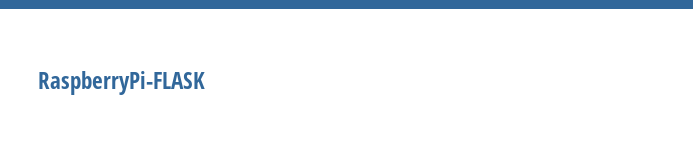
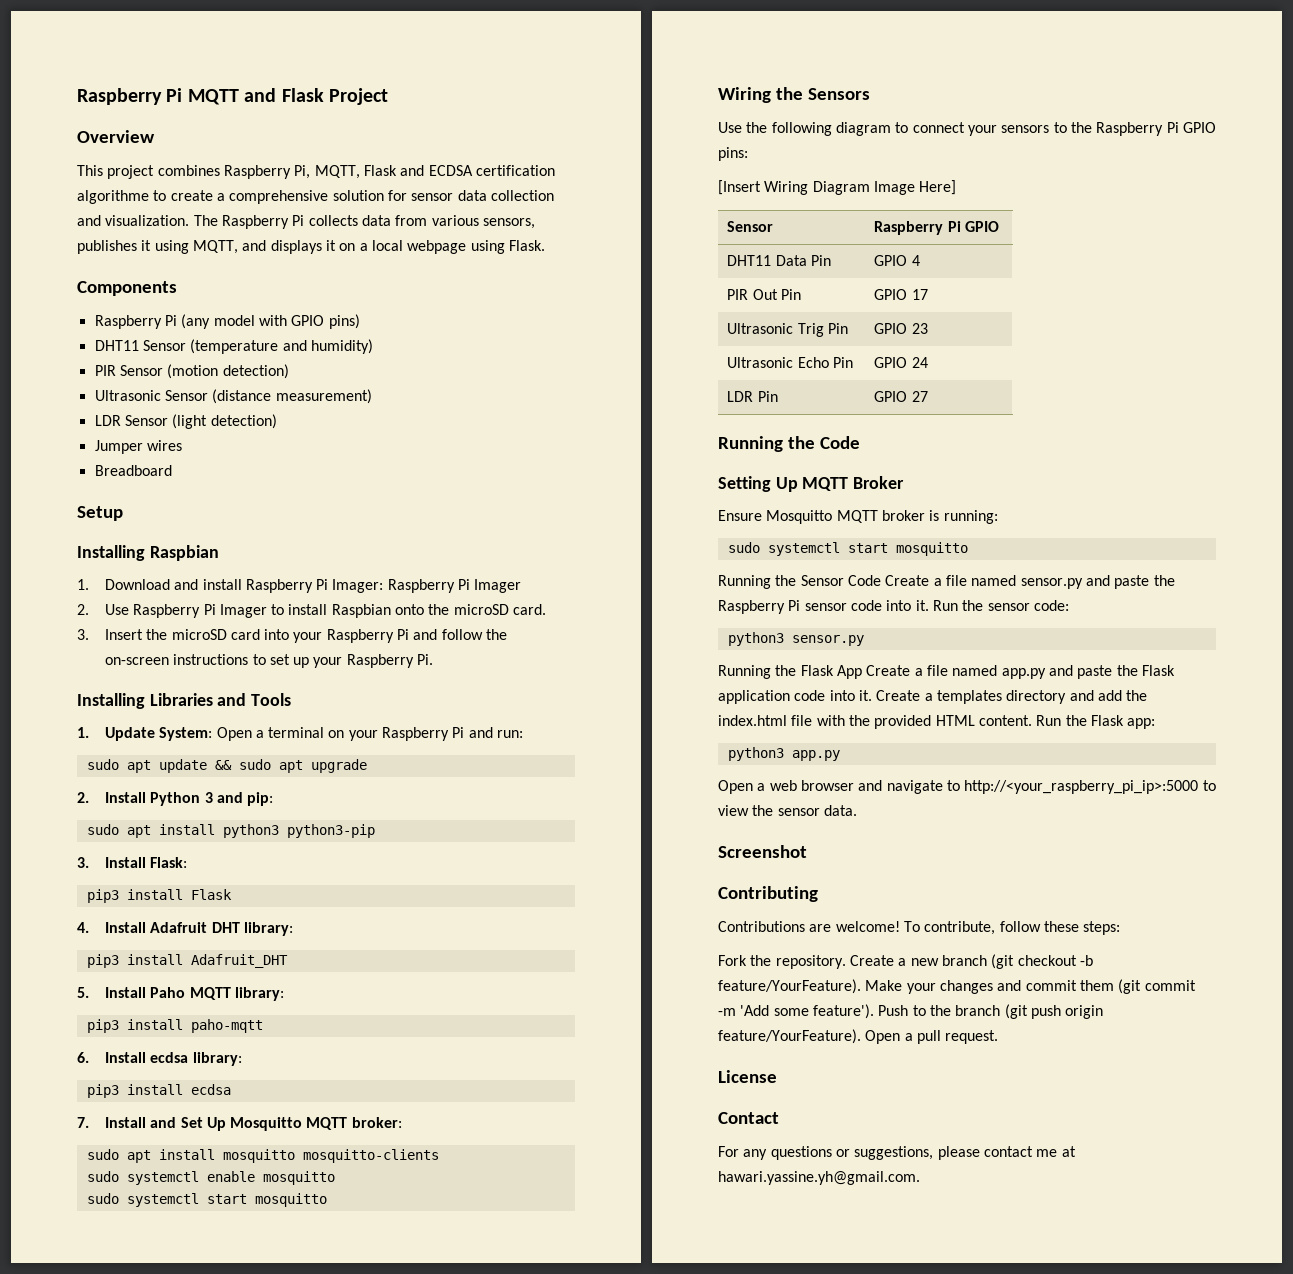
[38,71,205,95] RaspberryPi-FLASK -> [77,88,388,105] [77,130,155,143] [77,165,555,179] [77,190,554,204] [77,215,535,229] [77,240,545,254] [77,281,177,296] [94,314,360,329] [94,339,373,354] [94,364,289,379] [94,389,372,404] [94,414,277,429] [94,440,182,454] [94,465,172,476] [77,506,123,521] [77,545,219,561] [77,579,522,593] [77,604,547,618] [77,629,508,643] [104,654,434,668] [77,693,292,709] [77,727,524,741] [86,759,367,773] [77,792,274,806] [86,824,375,838] [77,857,188,868] [86,889,232,903] [77,922,293,936] [86,954,288,968] [77,987,284,1001] [86,1019,263,1033] [77,1052,242,1066] [86,1084,231,1098] [77,1117,402,1131] [86,1149,439,1163] [86,1171,335,1185] [86,1193,327,1207] [718,87,870,103] [718,122,1216,136] [718,147,748,161] [718,180,957,195] [727,221,774,232] [874,221,999,235] [727,255,831,266] [874,255,920,266] [727,289,801,300] [874,289,928,300] [727,323,848,337] [874,323,928,334] [727,357,853,368] [874,357,928,368] [727,391,778,402] [874,391,928,402] [718,436,860,452] [718,476,905,492] [718,510,998,524] [727,542,968,556] [718,575,1175,589] [718,600,1069,614] [727,632,864,646] [718,665,1175,679] [718,690,1148,704] [718,715,1156,729] [727,747,840,761] [718,780,1216,794] [718,805,857,816] [718,845,807,858] [718,886,818,902] [718,921,1121,935] [718,954,1093,969] [718,979,1196,994] [718,1004,1104,1019] [718,1029,999,1044] [718,1070,777,1083] [718,1112,779,1124] [718,1146,1076,1160] [718,1171,920,1185] Raspberry Pi MQTT and Flask Project // Overview // This project combines Raspberry Pi, MQTT, Flask and ECDSA certification algorithme to create a comprehensive solution for sensor data collection and visualization. The Raspberry Pi collects data from various sensors, publishes it using MQTT, and displays it on a local webpage using Flask. // Components // Raspberry Pi (any model with GPIO pins) // DHT11 Sensor (temperature and humidity) // PIR Sensor (motion detection) // Ultrasonic Sensor (distance measurement) // LDR Sensor (light detection) // Jumper wires // Breadboard // Setup // Installing Raspbian // 1. Download and install Raspberry Pi Imager: Raspberry Pi Imager // 2. Use Raspberry Pi Imager to install Raspbian onto the microSD card. // 3. Insert the microSD card into your Raspberry Pi and follow the on-screen instructions to set up your Raspberry Pi. // Installing Libraries and Tools // 1. Update System: Open a terminal on your Raspberry Pi and run: // sudo apt update && sudo apt upgrade // 2. Install Python 3 and pip: // sudo apt install python3 python3-pip // 3. Install Flask: // pip3 install Flask // 4. Install Adafruit DHT library: // pip3 install Adafruit_DHT // 5. Install Paho MQTT library: // pip3 install paho-mqtt // 6. Install ecdsa library: // pip3 install ecdsa // 7. Install and Set Up Mosquitto MQTT broker: // sudo apt install mosquitto mosquitto-clients // sudo systemctl enable mosquitto // sudo systemctl start mosquitto // Wiring the Sensors // Use the following diagram to connect your sensors to the Raspberry Pi GPIO pins: // [Insert Wiring Diagram Image Here] // Sensor | Raspberry Pi GPIO // DHT11 Data Pin | GPIO 4 // PIR Out Pin | GPIO 17 // Ultrasonic Trig Pin | GPIO 23 // Ultrasonic Echo Pin | GPIO 24 // LDR Pin | GPIO 27 // Running the Code // Setting Up MQTT Broker // Ensure Mosquitto MQTT broker is running: // sudo systemctl start mosquitto // Running the Sensor Code Create a file named sensor.py and paste the Raspberry Pi sensor code into it. Run the sensor code: // python3 sensor.py // Running the Flask App Create a file named app.py and paste the Flask application code into it. Create a templates directory and add the index.html file with the provided HTML content. Run the Flask app: // python3 app.py // Open a web browser and navigate to http://<your_raspberry_pi_ip>:5000 to view the sensor data. // Screenshot // Contributing // Contributions are welcome! To contribute, follow these steps: // Fork the repository. Create a new branch (git checkout -b feature/YourFeature). Make your changes and commit them (git commit -m 'Add some feature'). Push to the branch (git push origin feature/YourFeature). Open a pull request. // License // Contact // For any questions or suggestions, please contact me at hawari.yassine.yh@gmail.com.

